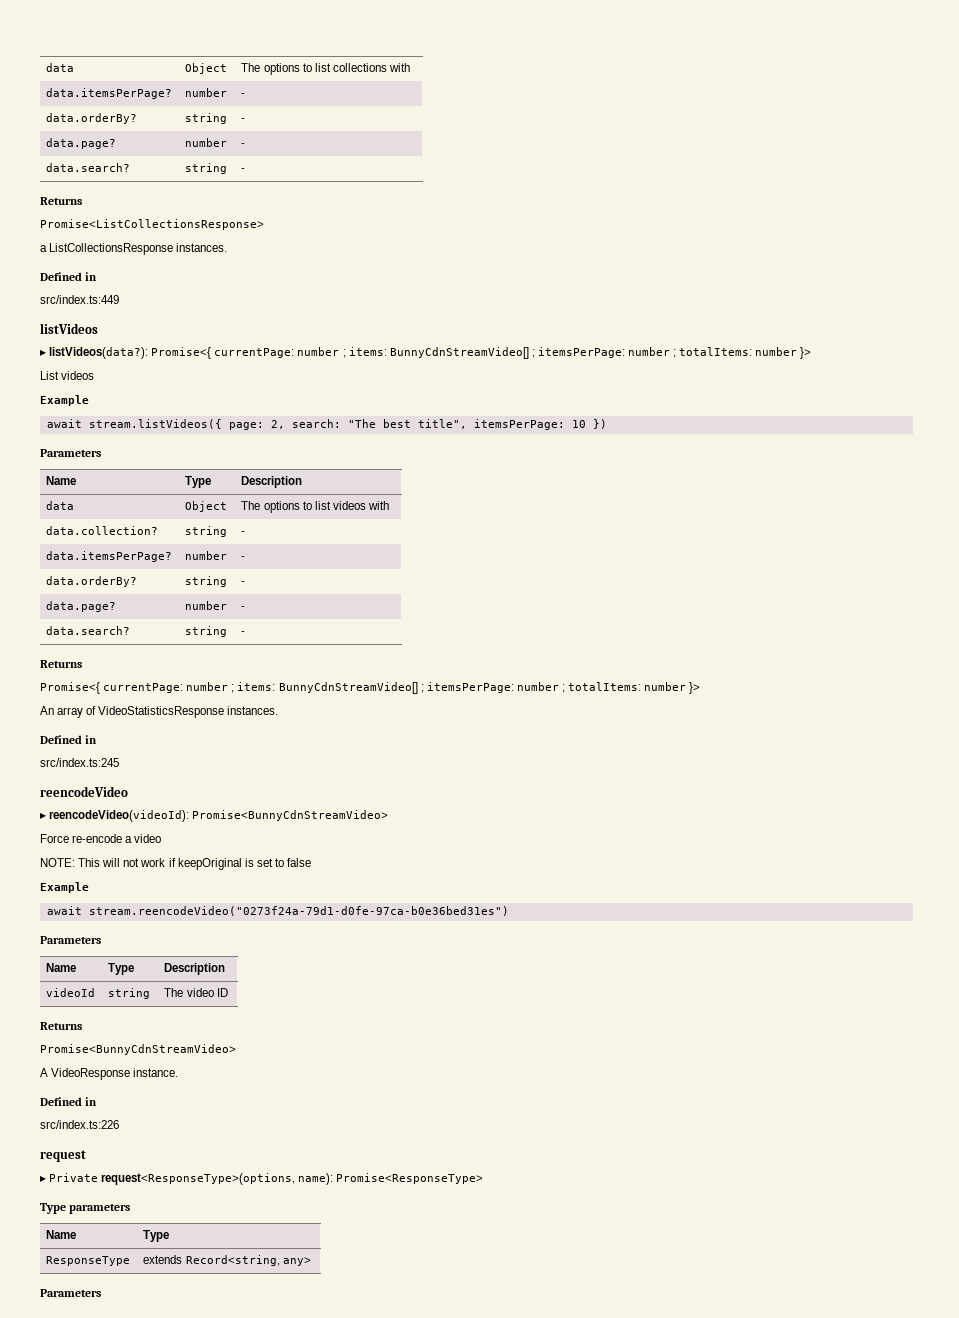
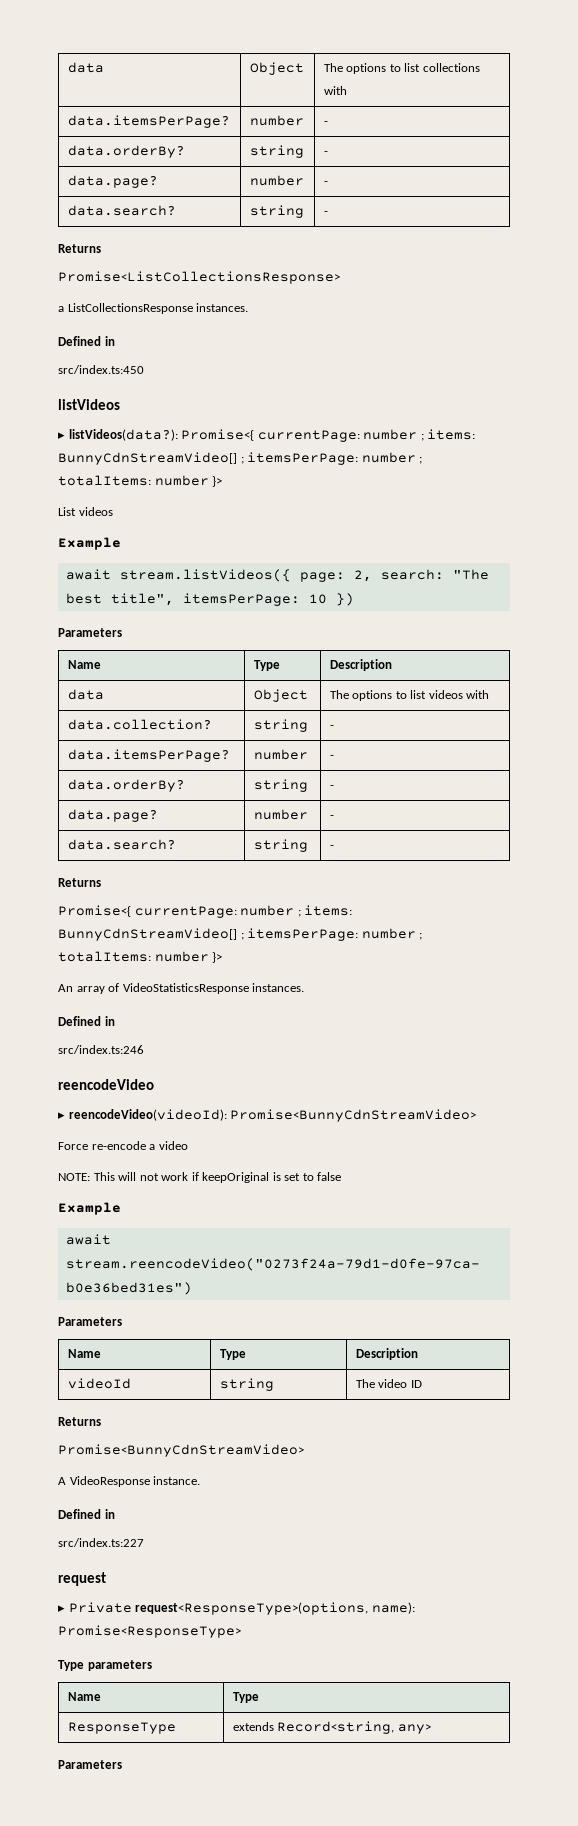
[40,295,119,304] src/index.ts:449 -> [58,365,144,374] src/index.ts:450
[40,758,119,767] src/index.ts:245 -> [58,1045,144,1054] src/index.ts:246
[40,1120,119,1129] src/index.ts:226 -> [58,1538,144,1547] src/index.ts:227

